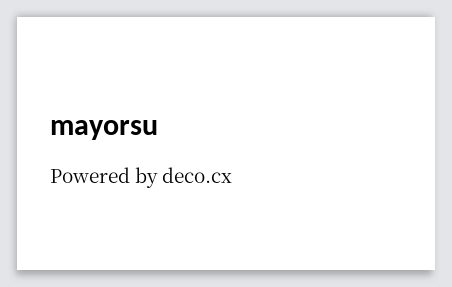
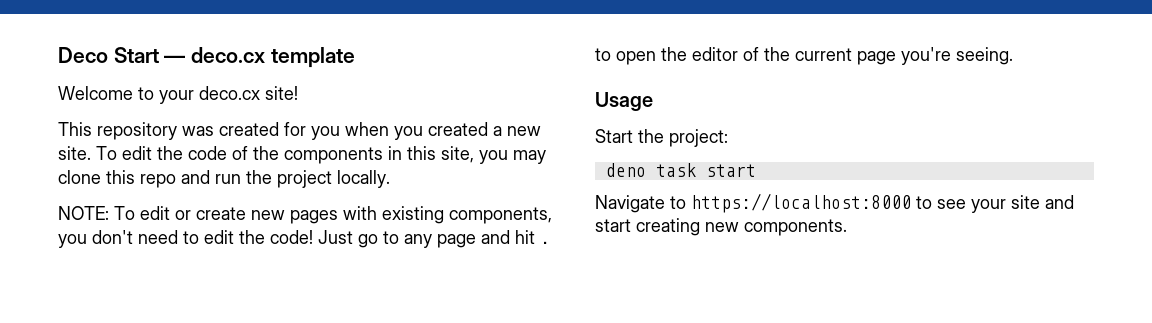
[50,120,158,140] [50,167,233,188] mayorsu // Powered by deco.cx -> [58,47,355,68] [58,86,298,104] [58,122,541,140] [58,146,546,164] [58,170,390,188] [58,206,552,224] [58,230,550,248] [595,47,1013,65] [595,92,653,111] [595,129,728,147] [605,163,756,177] [595,193,1074,213] [595,218,847,236] Deco Start — deco.cx template // Welcome to your deco.cx site! // This repository was created for you when you created a new site. To edit the code of the components in this site, you may clone this repo and run the project locally. // NOTE: To edit or create new pages with existing components, you don't need to edit the code! Just go to any page and hit . to open the editor of the current page you're seeing. // Usage // Start the project: // deno task start // Navigate to https://localhost:8000 to see your site and start creating new components.

